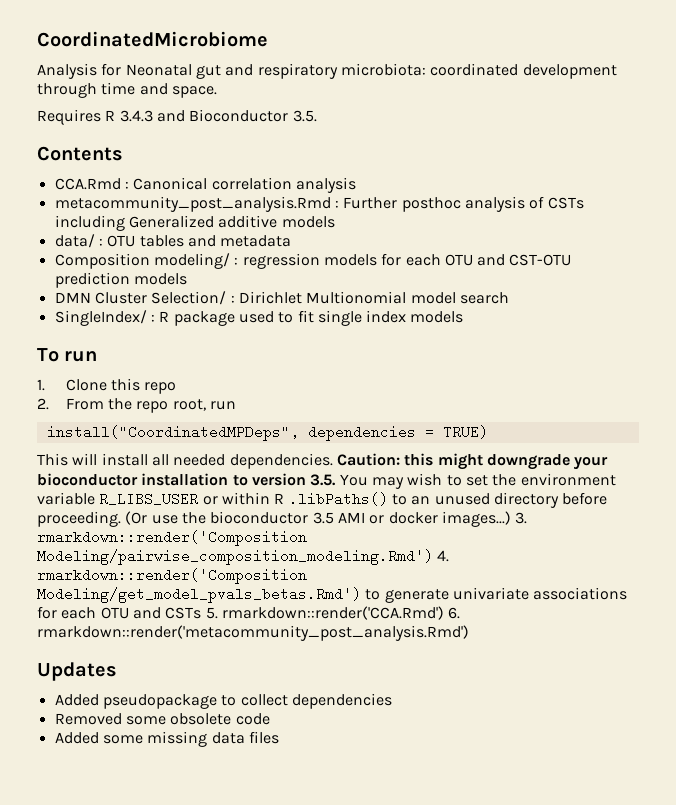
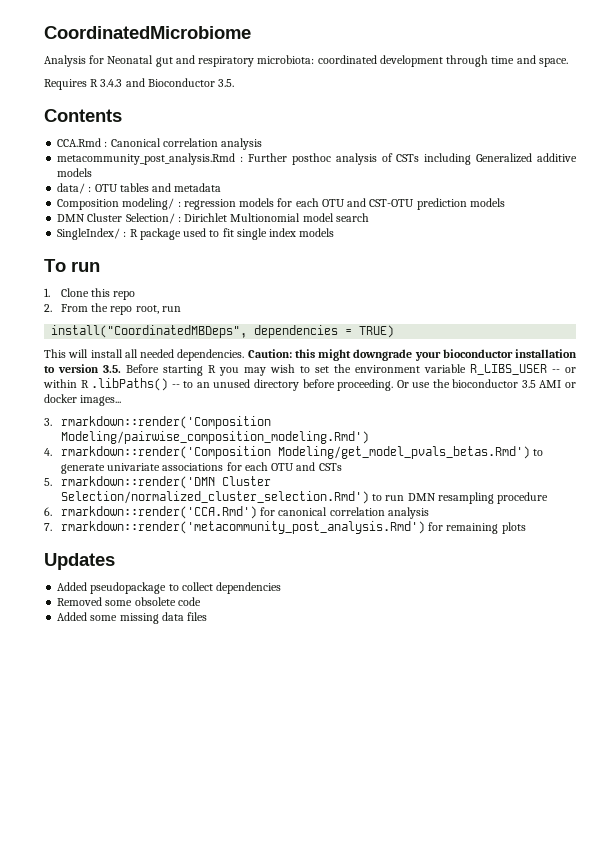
[46,425,299,441] install("CoordinatedMPDeps", -> [51,325,248,338] install("CoordinatedMBDeps",
[339,474,368,486] You -> [126,364,239,376] Before starting R you
(199, 499) none -> [552,369,560,373] --
(388, 499) none -> [171,384,180,388] --
[125,511,148,525] (Or -> [396,380,409,388] Or
[441,511,511,527] images...) -> [80,395,122,406] images... //
(433, 557) none -> (369, 437) //
[205,606,461,620] [37,625,469,641] 5. rmarkdown::render('CCA.Rmd') 6. rmarkdown::render('metacommunity_post_analysis.Rmd') -> [44,476,271,489] [60,491,549,504] [44,506,429,519] [44,521,526,534] // 5. rmarkdown::render('DMN Cluster Selection/normalized_cluster_selection.Rmd') to run DMN resampling procedure // 6. rmarkdown::render('CCA.Rmd') for canonical correlation analysis // 7. rmarkdown::render('metacommunity_post_analysis.Rmd') for remaining plots

